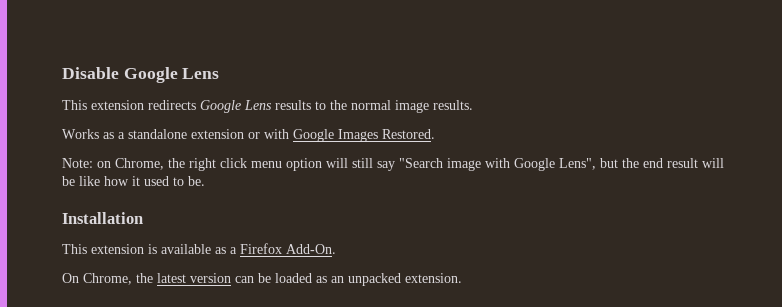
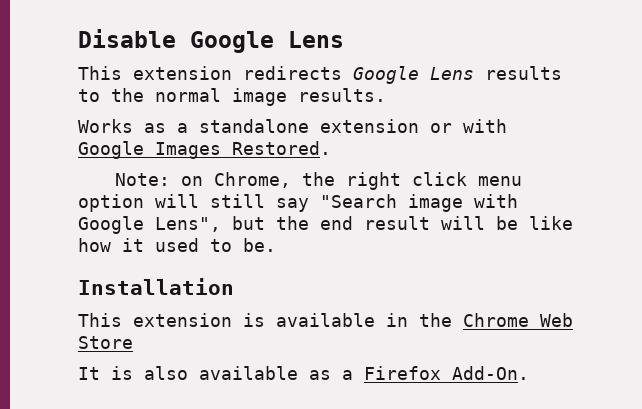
[215,243,336,254] [62,273,462,286] as a Firefox Add-On. // On Chrome, the latest version can be loaded as an unpacked extension. -> [386,313,573,327] [78,336,133,349] [78,366,529,380] in the Chrome Web Store // It is also available as a Firefox Add-On.

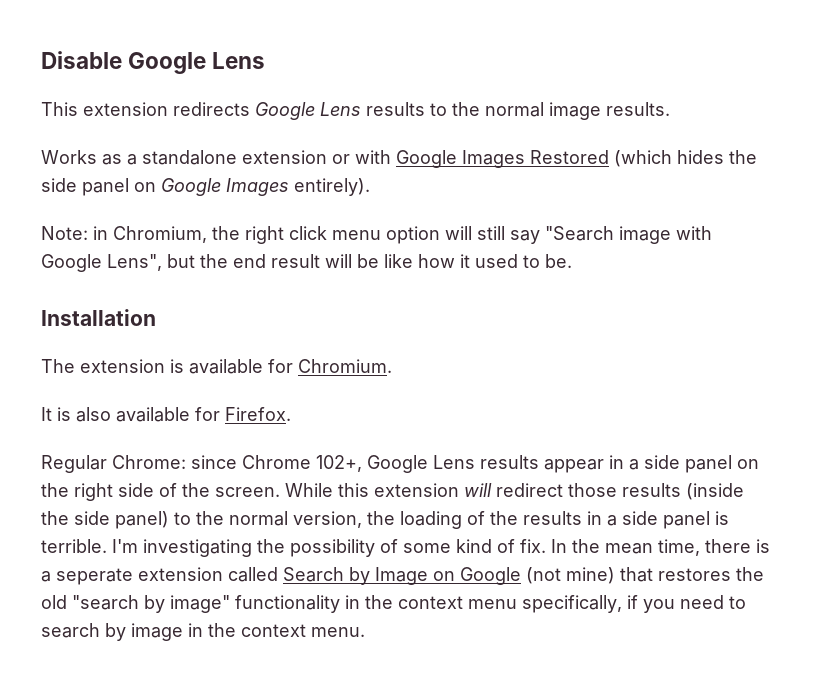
[232,141,331,155] Restored. -> [530,150,757,167] [41,178,370,196] Restored (which hides the side panel on Google Images entirely).
[180,172,291,188] on Chrome, -> [93,226,207,243] in Chromium,
[78,313,122,327] This -> [41,359,75,373] The
[386,313,573,327] [78,336,133,349] in the Chrome Web Store -> [268,359,392,373] for Chromium.
[309,366,529,380] as a Firefox Add-On. -> [195,407,291,421] [41,455,759,473] [41,483,744,501] [41,511,729,529] [41,539,770,557] [41,567,764,585] [41,595,746,613] [41,623,365,641] for Firefox. // Regular Chrome: since Chrome 102+, Google Lens results appear in a side panel on the right side of the screen. While this extension will redirect those results (inside the side panel) to the normal version, the loading of the results in a side panel is terrible. I'm investigating the possibility of some kind of fix. In the mean time, there is a seperate extension called Search by Image on Google (not mine) that restores the old "search by image" functionality in the context menu specifically, if you need to search by image in the context menu.

